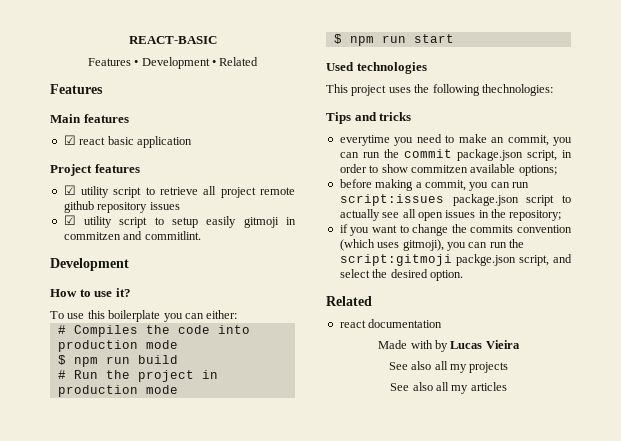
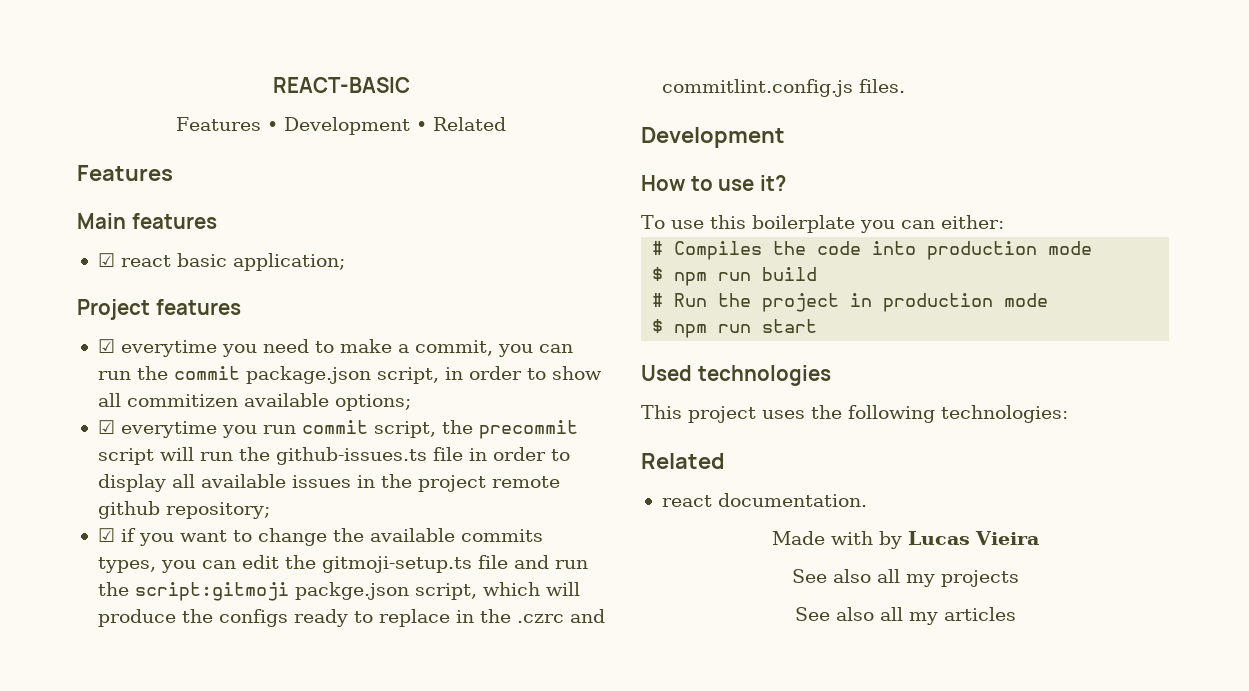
[136,136,192,148] application -> [232,253,345,271] application;
[81,186,217,198] utility script to retrieve all -> [120,339,573,357] [97,366,602,384] [97,393,411,411] [97,420,578,439] [97,447,570,465] [97,474,412,492] everytime you need to make a commit, you can run the commit package.json script, in order to show all commitizen available options; // ☑ everytime you run commit script, the precommit script will run the github-issues.ts file in order to display all available issues in the
[97,202,180,213] [63,215,296,228] [63,231,201,240] repository issues // ☑ utility script to setup easily gitmoji in commitzen and commitlint. -> [165,502,270,519] [97,528,543,546] [97,555,588,573] [97,582,580,601] [97,609,605,627] [661,79,905,97] repository; // ☑ if you want to change the available commits types, you can edit the gitmoji-setup.ts file and run the script:gitmoji packge.json script, which will produce the configs ready to replace in the .czrc and commitlint.config.js files.
[481,84,553,96] [326,112,412,124] [339,134,572,146] [339,149,572,161] [339,164,557,176] [339,179,529,191] [339,194,571,206] [339,209,562,221] [339,224,572,236] [339,239,524,251] [339,254,572,266] [339,269,463,281] thechnologies: // Tips and tricks // everytime you need to make an commit, you can run the commit package.json script, in order to show commitzen available options; // before making a commit, you can run script:issues package.json script to actually see all open issues in the repository; // if you want to change the commits convention (which uses gitmoji), you can run the script:gitmoji packge.json script, and select the desired option. -> [941,405,1068,423] technologies:
[368,319,443,328] documentation -> [717,493,867,507] documentation.

